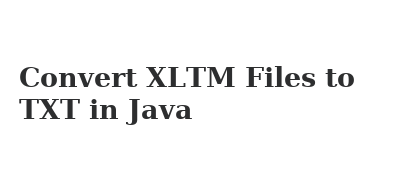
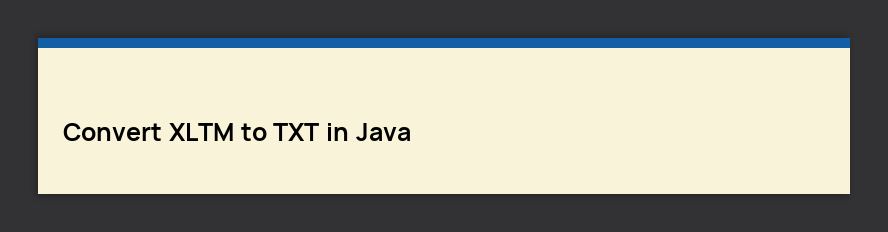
[244,66,316,87] Files -> (234, 132) none

